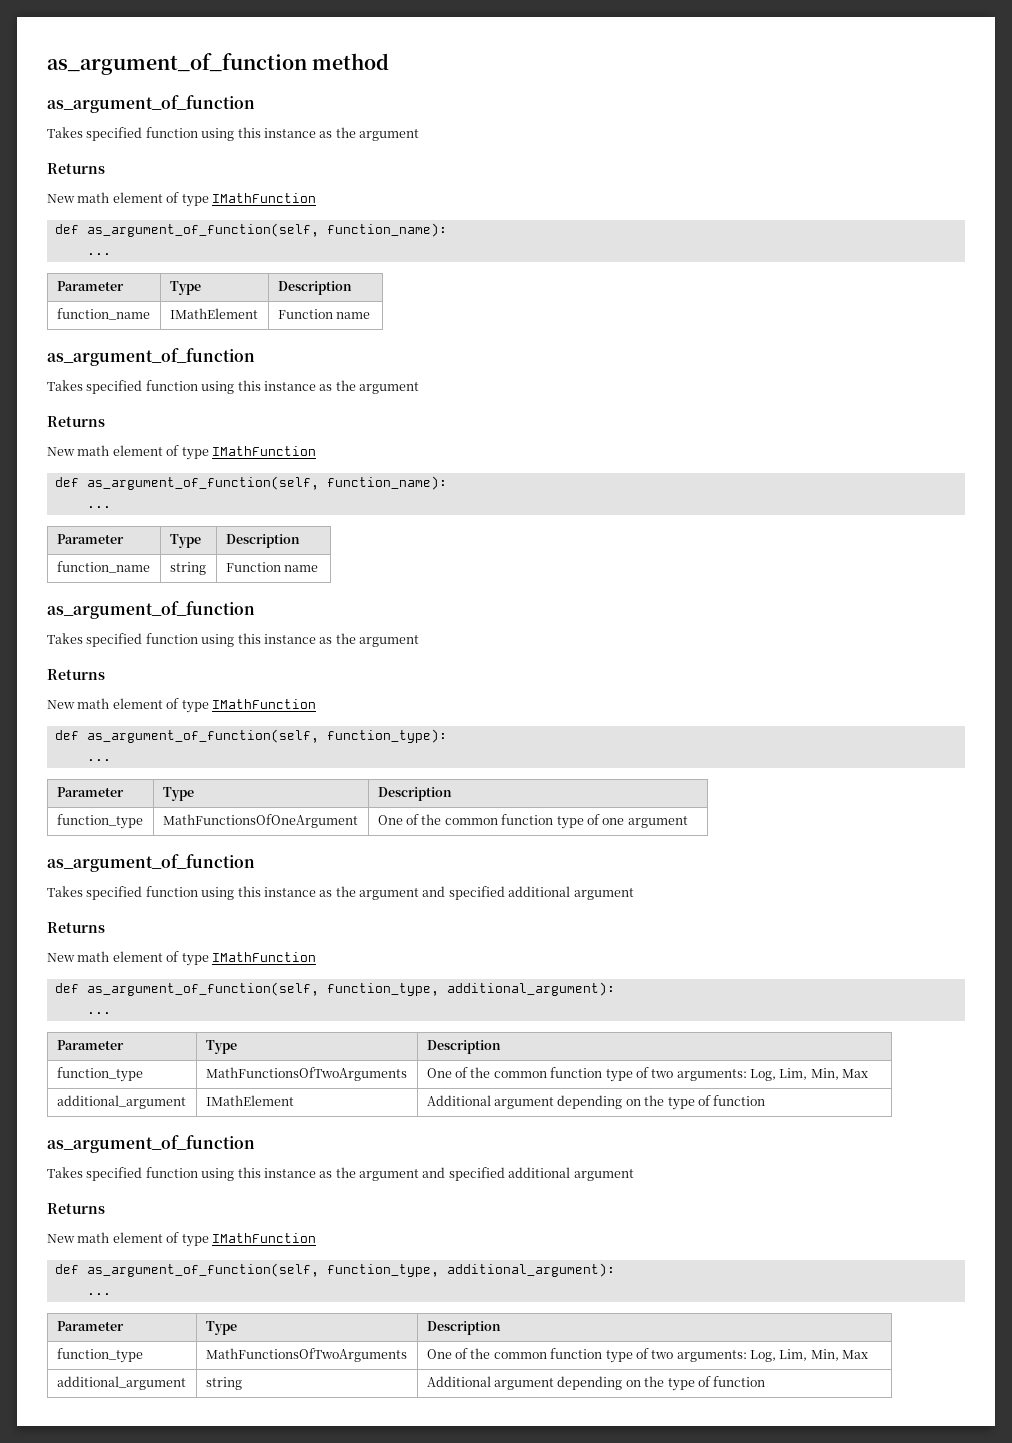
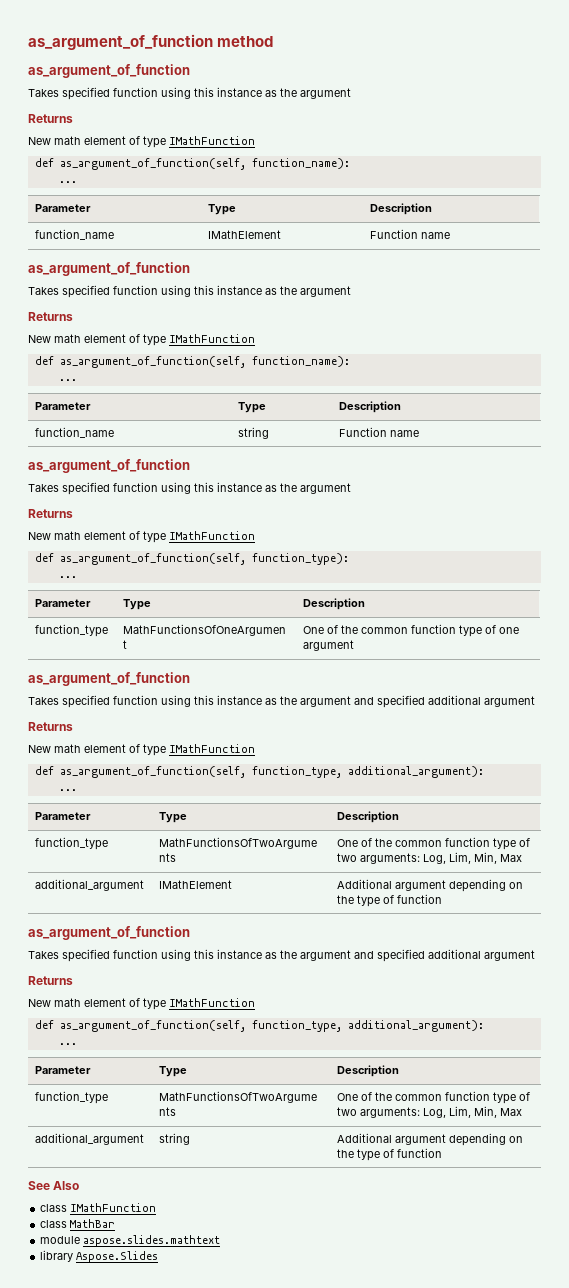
(766, 1381) none -> [28,1181,80,1190] [40,1203,157,1212] [40,1219,116,1228] [40,1235,221,1247] [40,1250,159,1263] // See Also // class IMathFunction // class MathBar // module aspose.slides.mathtext // library Aspose.Slides

